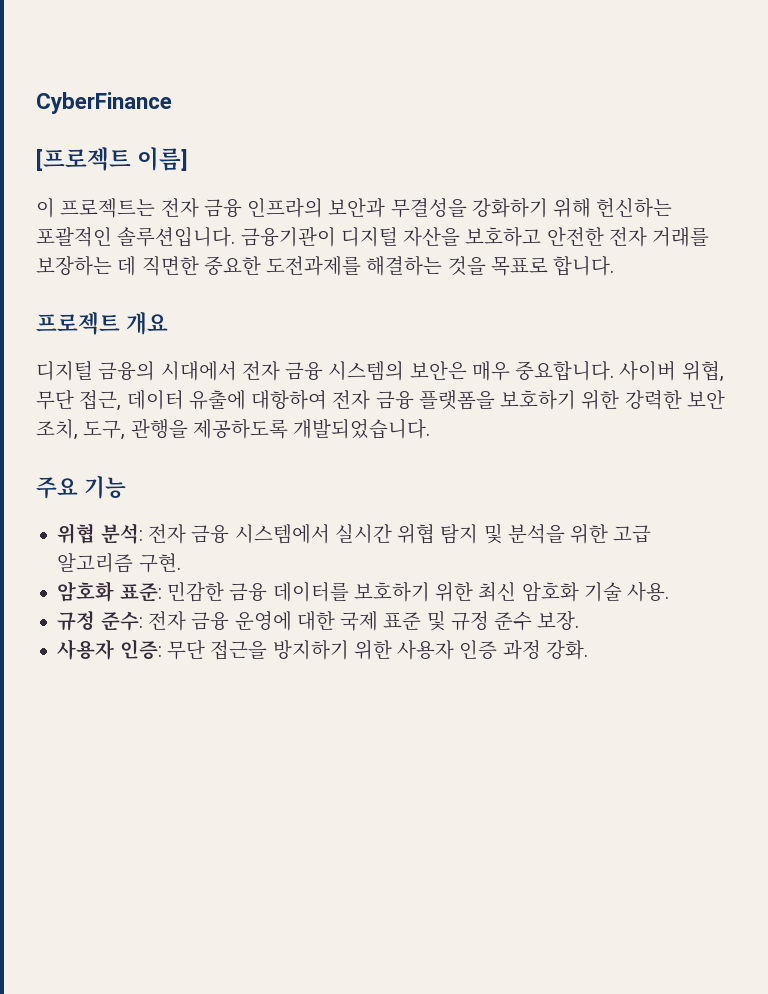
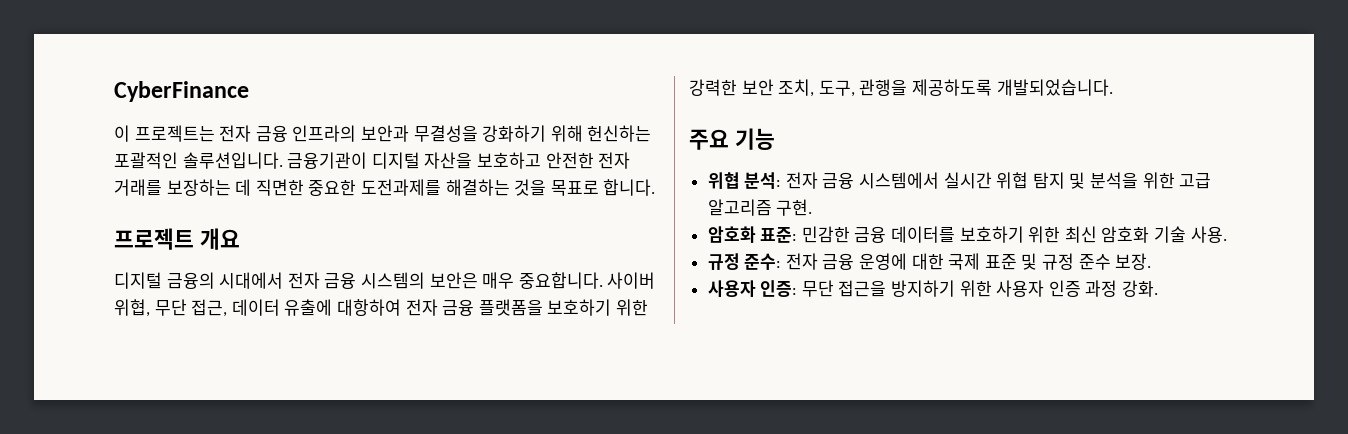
[36,147,189,171] // [프로젝트 이름] -> (249, 91) none

